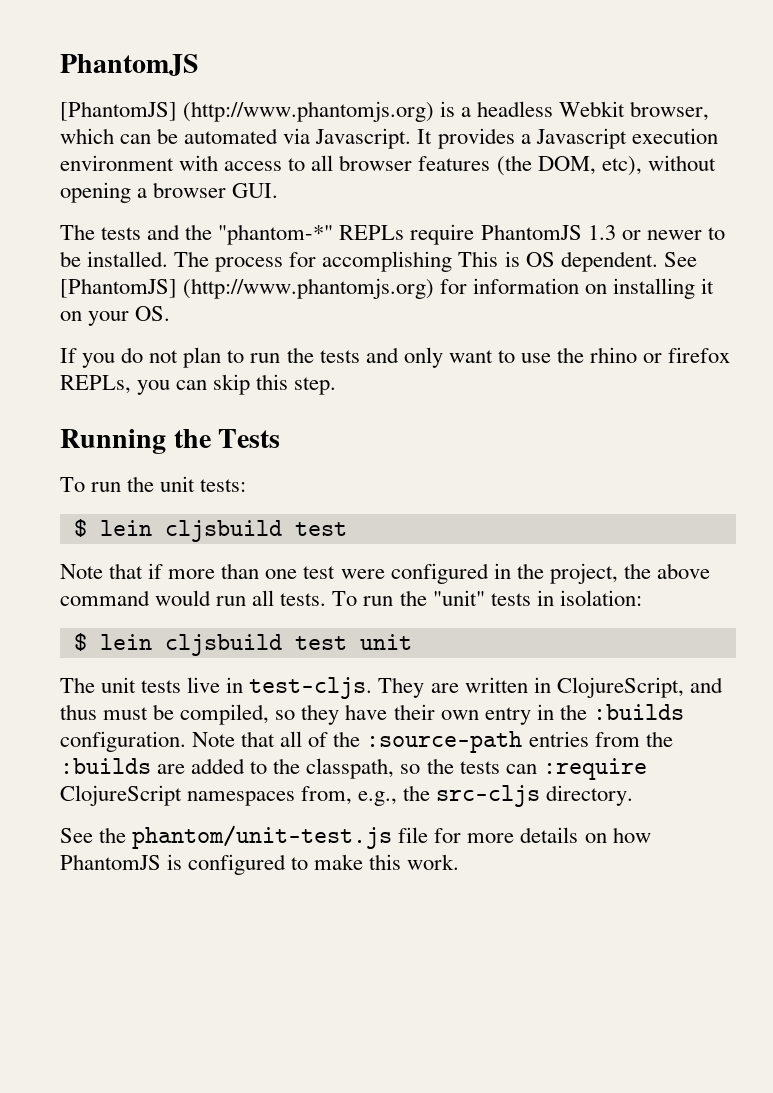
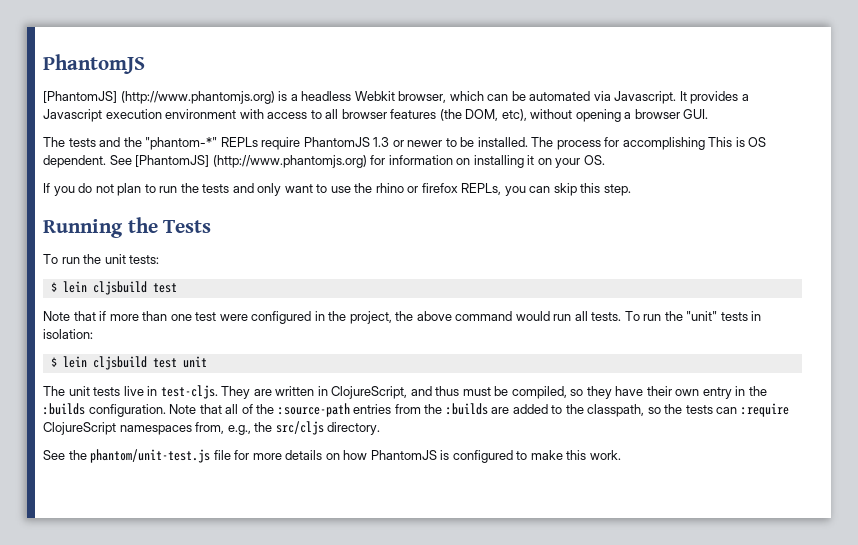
[436,785,541,807] src-cljs -> [275,421,324,435] src/cljs

